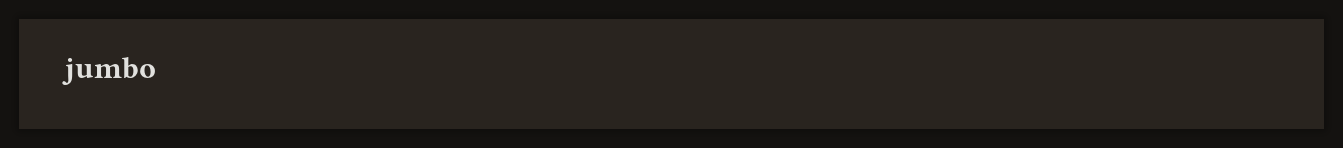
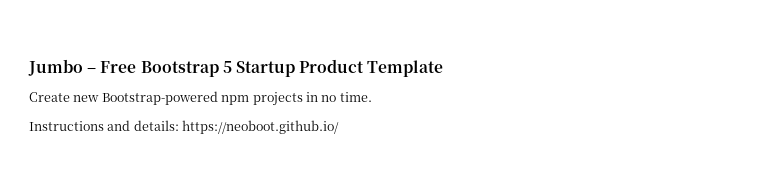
[62,57,156,85] jumbo -> [28,59,444,77] [29,91,372,106] [29,120,340,134] Jumbo – Free Bootstrap 5 Startup Product Template // Create new Bootstrap-powered npm projects in no time. // Instructions and details: https://neoboot.github.io/

